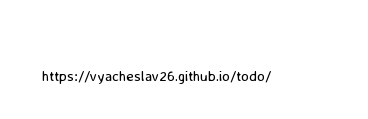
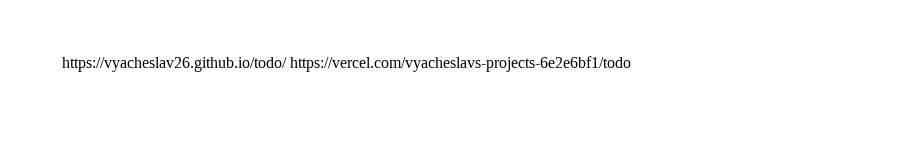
(271, 77) none -> [290,56,632,72] https://vercel.com/vyacheslavs-projects-6e2e6bf1/todo

